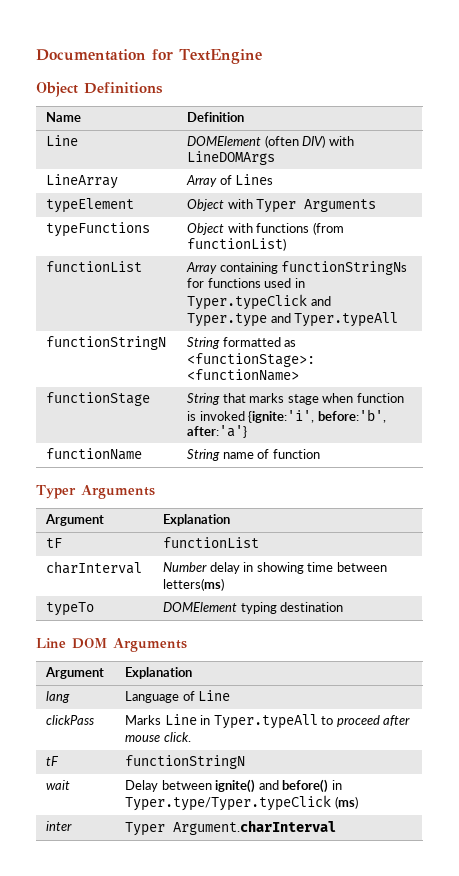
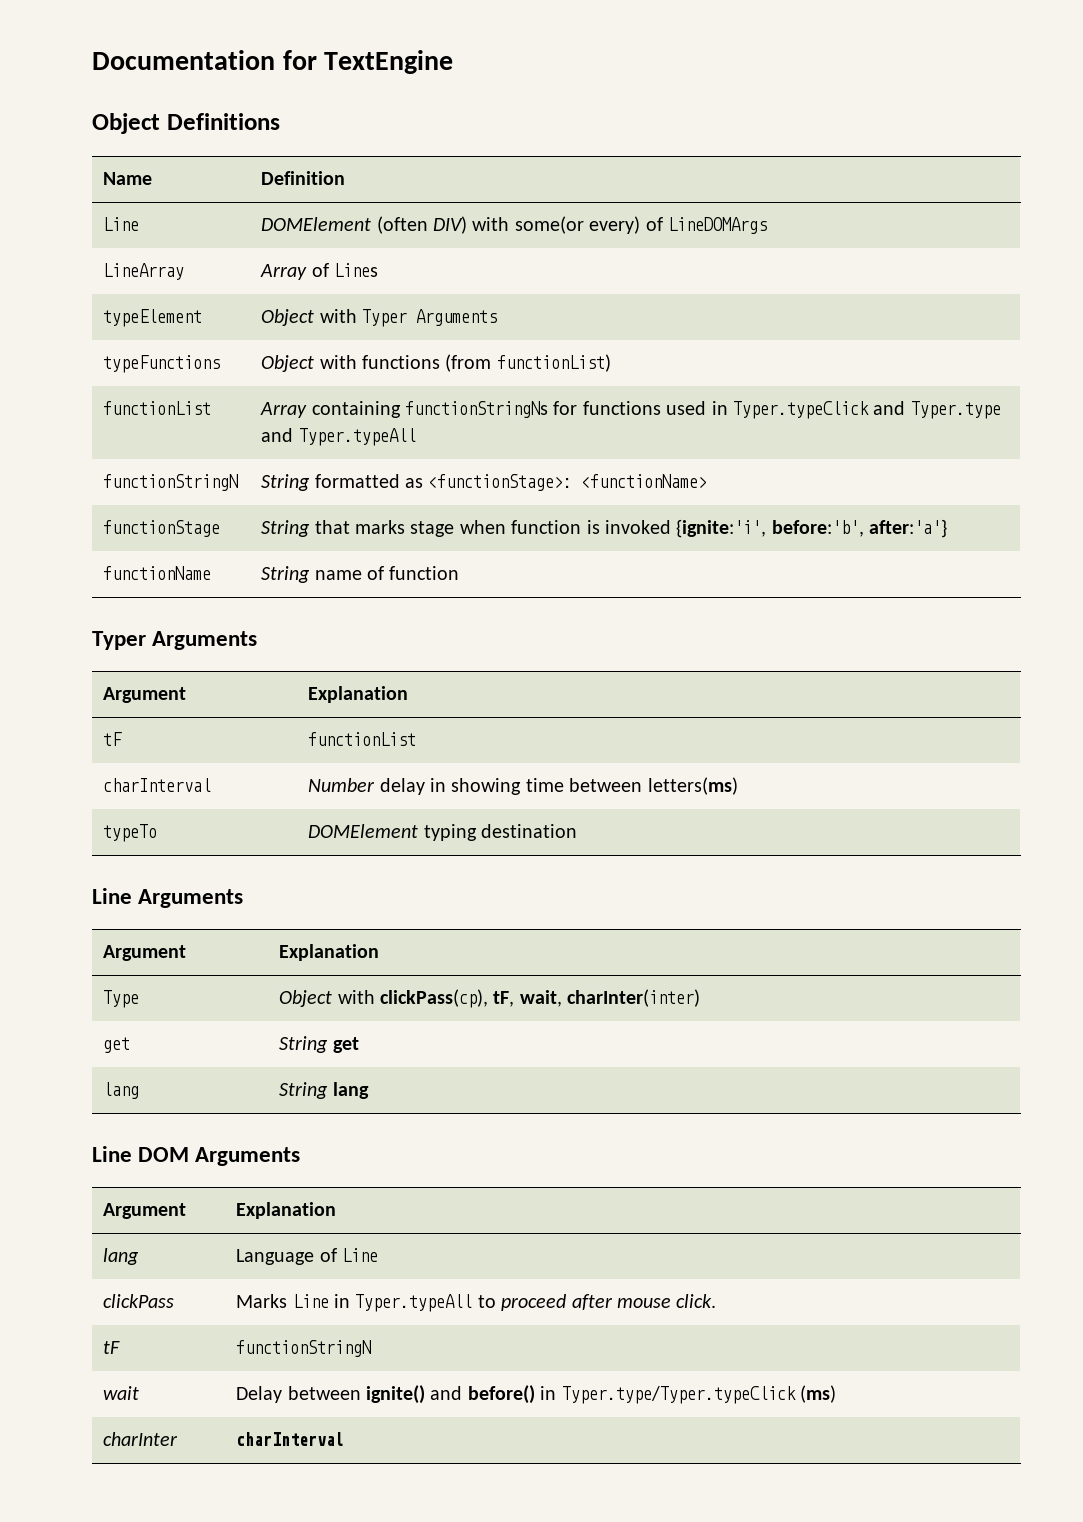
(354, 141) none -> [514,216,663,234] some(or every) of
(344, 607) none -> [92,888,244,908] [103,945,187,961] [279,944,380,961] [103,990,140,1008] [279,989,701,1008] [103,1037,131,1053] [279,1036,359,1053] [103,1082,140,1099] [279,1082,369,1099] // Line Arguments // Argument | Explanation // Type | Object with clickPass(cp), tF, wait, charInter(inter) // get | String get // lang | String lang
[46,821,73,831] [125,820,337,836] inter | Typer Argument.charInterval -> [103,1432,179,1446] [236,1432,345,1446] charInter | charInterval

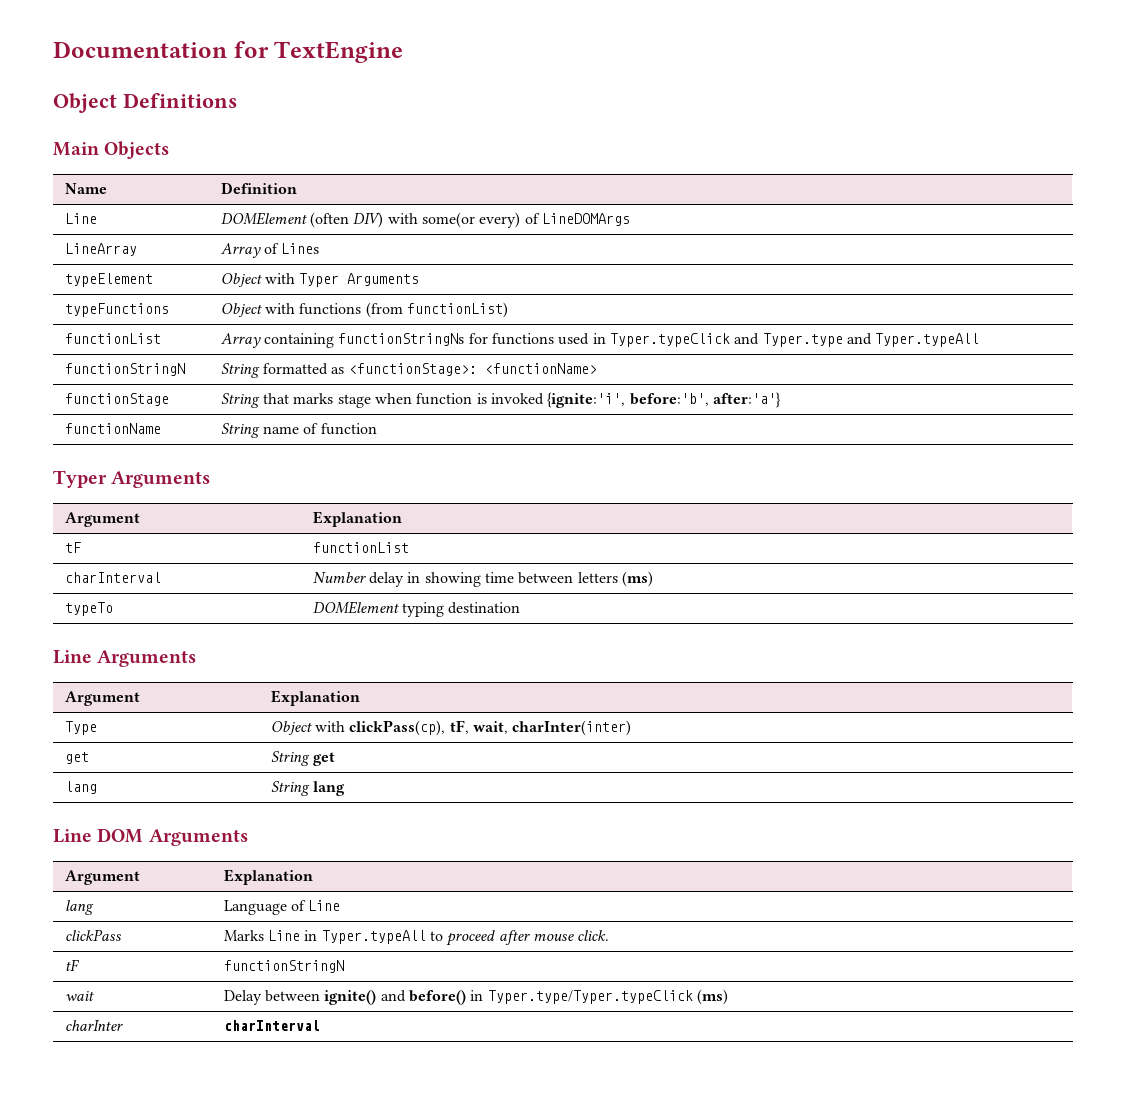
(280, 121) none -> [53,141,170,159] // Main Objects
[647,777,738,795] letters(ms) -> [577,571,654,587] letters (ms)

